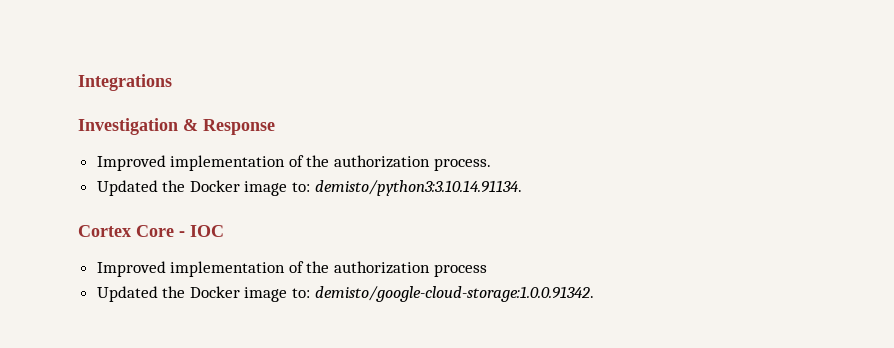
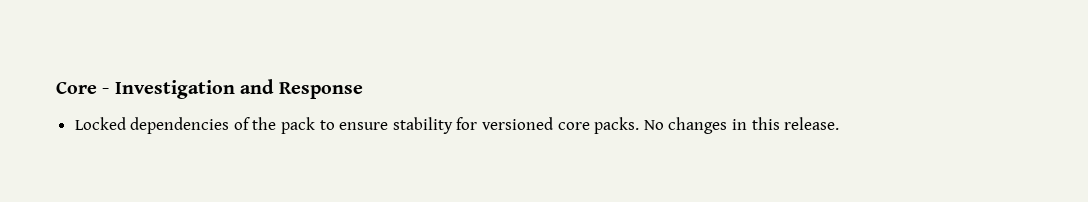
[78,74,172,91] [78,118,275,135] [96,155,491,171] [96,180,522,196] [78,225,224,237] [96,261,487,277] [96,286,594,302] Integrations // Investigation & Response // Improved implementation of the authorization process. // Updated the Docker image to: demisto/python3:3.10.14.91134. // Cortex Core - IOC // Improved implementation of the authorization process // Updated the Docker image to: demisto/google-cloud-storage:1.0.0.91342. -> [56,79,363,99] [74,117,840,134] Core - Investigation and Response // Locked dependencies of the pack to ensure stability for versioned core packs. No changes in this release.

